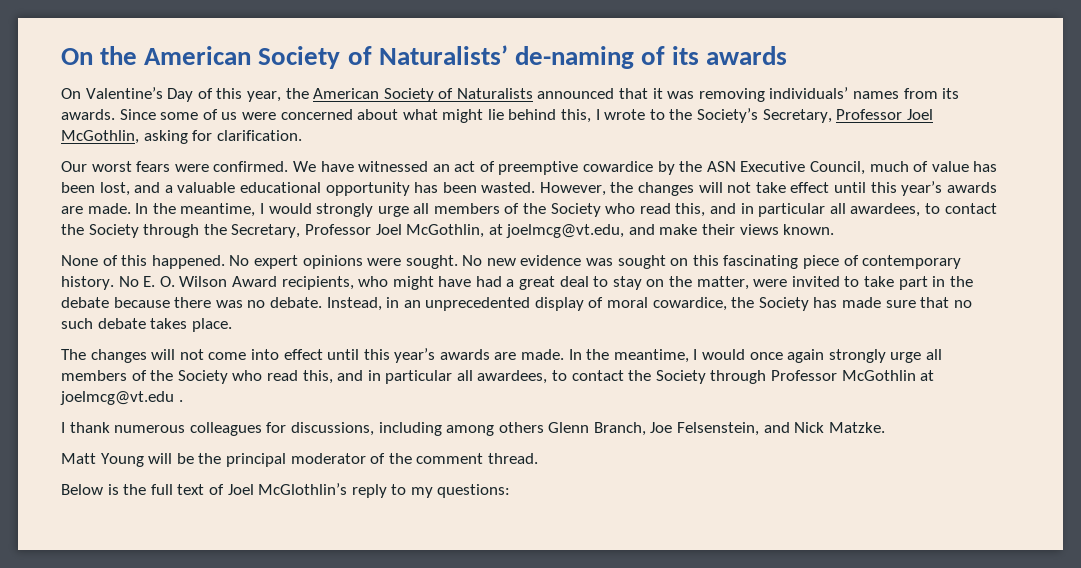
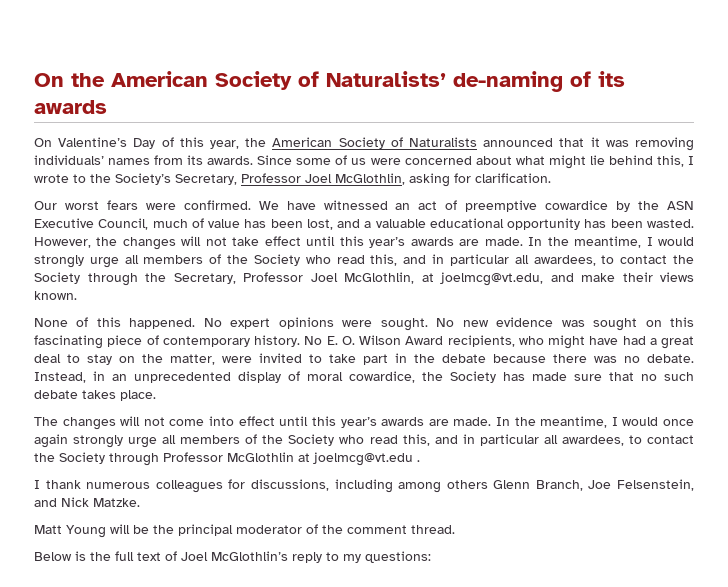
[61,130,139,144] McGothlin, -> [335,173,405,185] McGlothlin,
[406,224,485,238] McGothlin, -> [344,272,414,284] McGlothlin,
[841,370,916,381] McGothlin -> [227,452,294,462] McGlothlin

